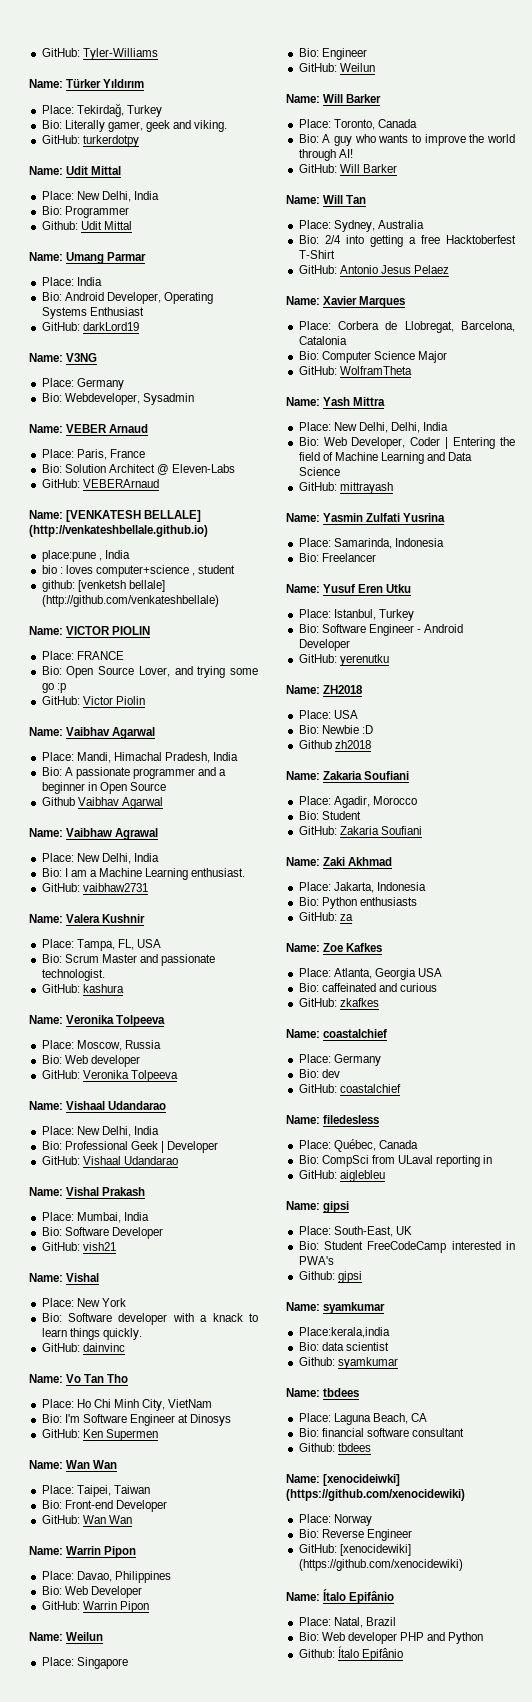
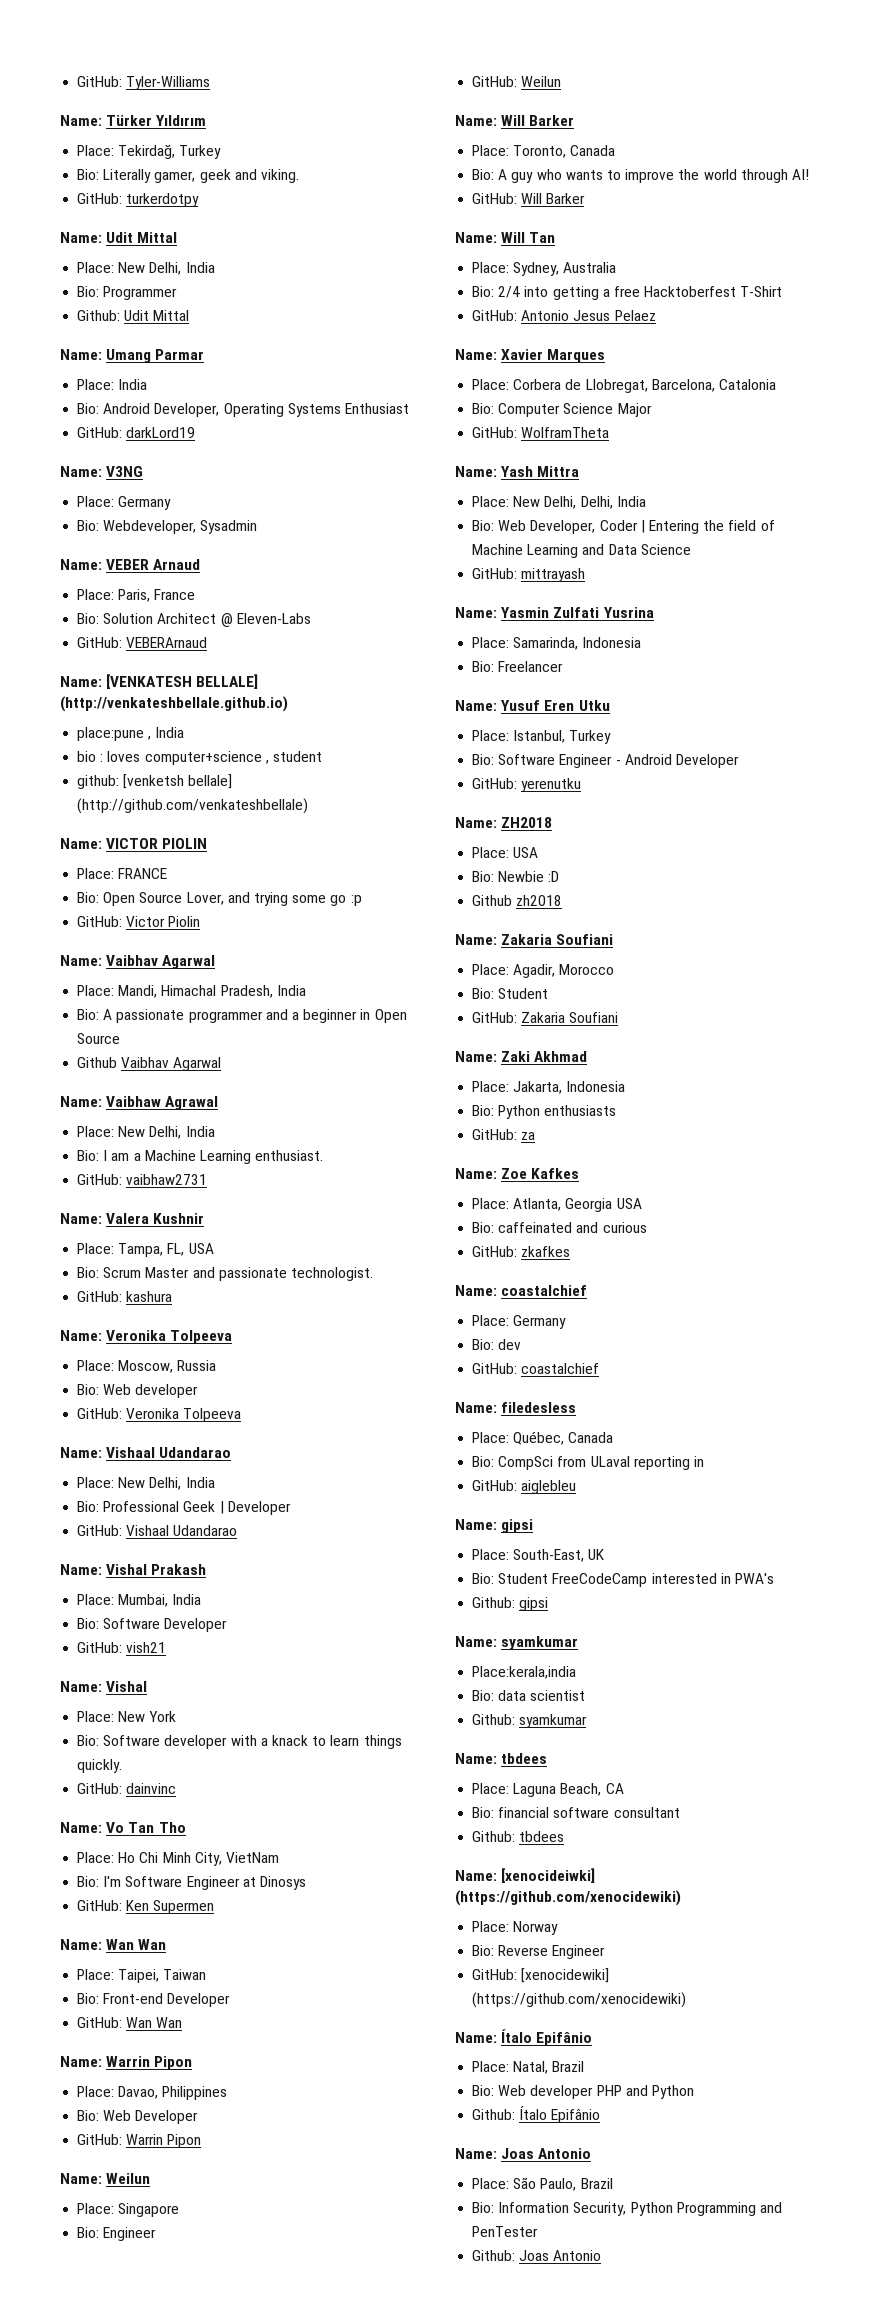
(403, 1654) none -> [455,2148,592,2159] [472,2177,613,2191] [472,2202,782,2216] [472,2226,539,2237] [472,2250,602,2261] // Name: Joas Antonio // Place: São Paulo, Brazil // Bio: Information Security, Python Programming and PenTester // Github: Joas Antonio

